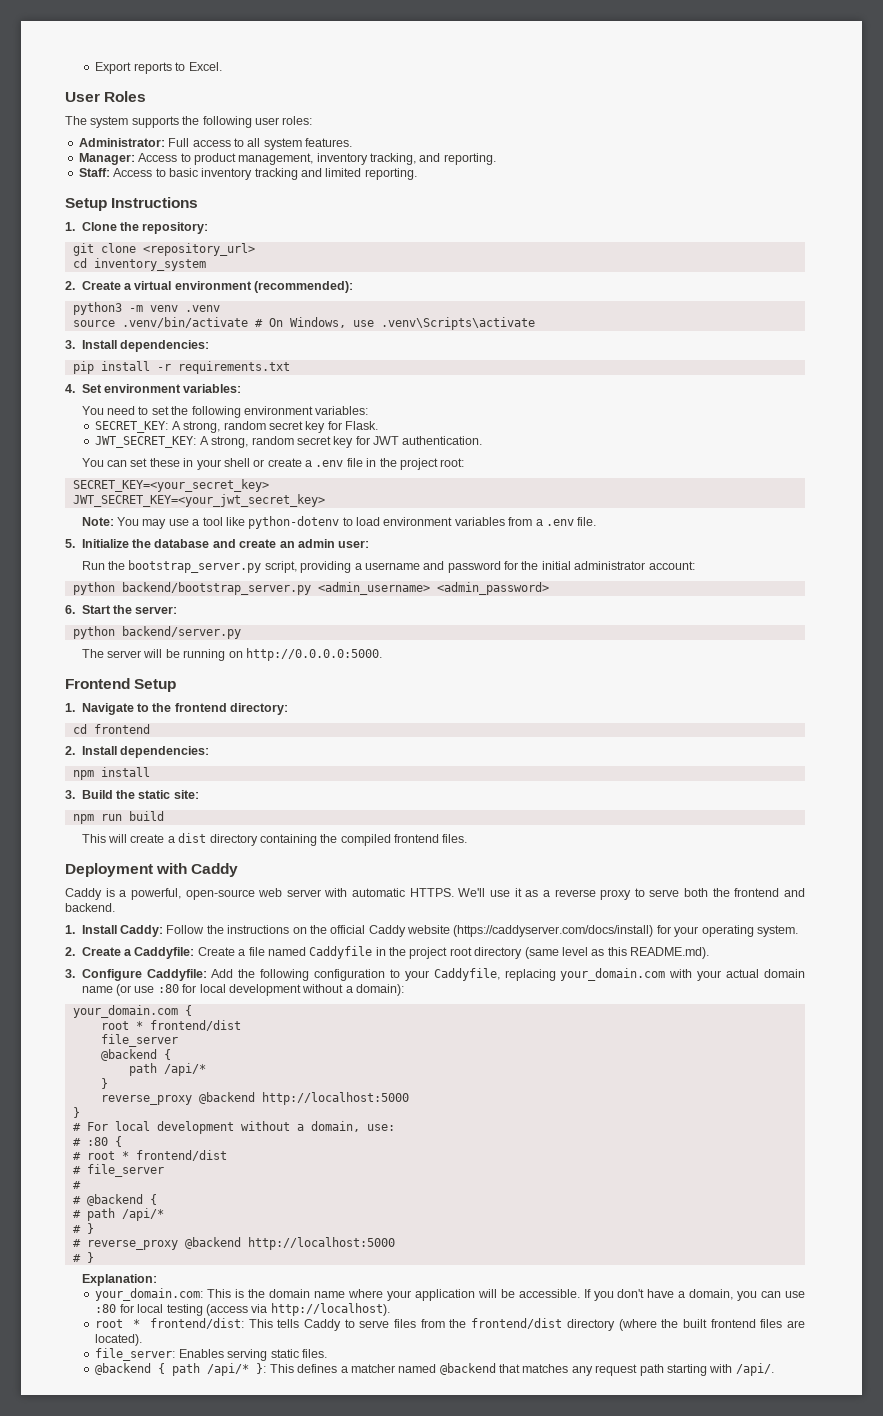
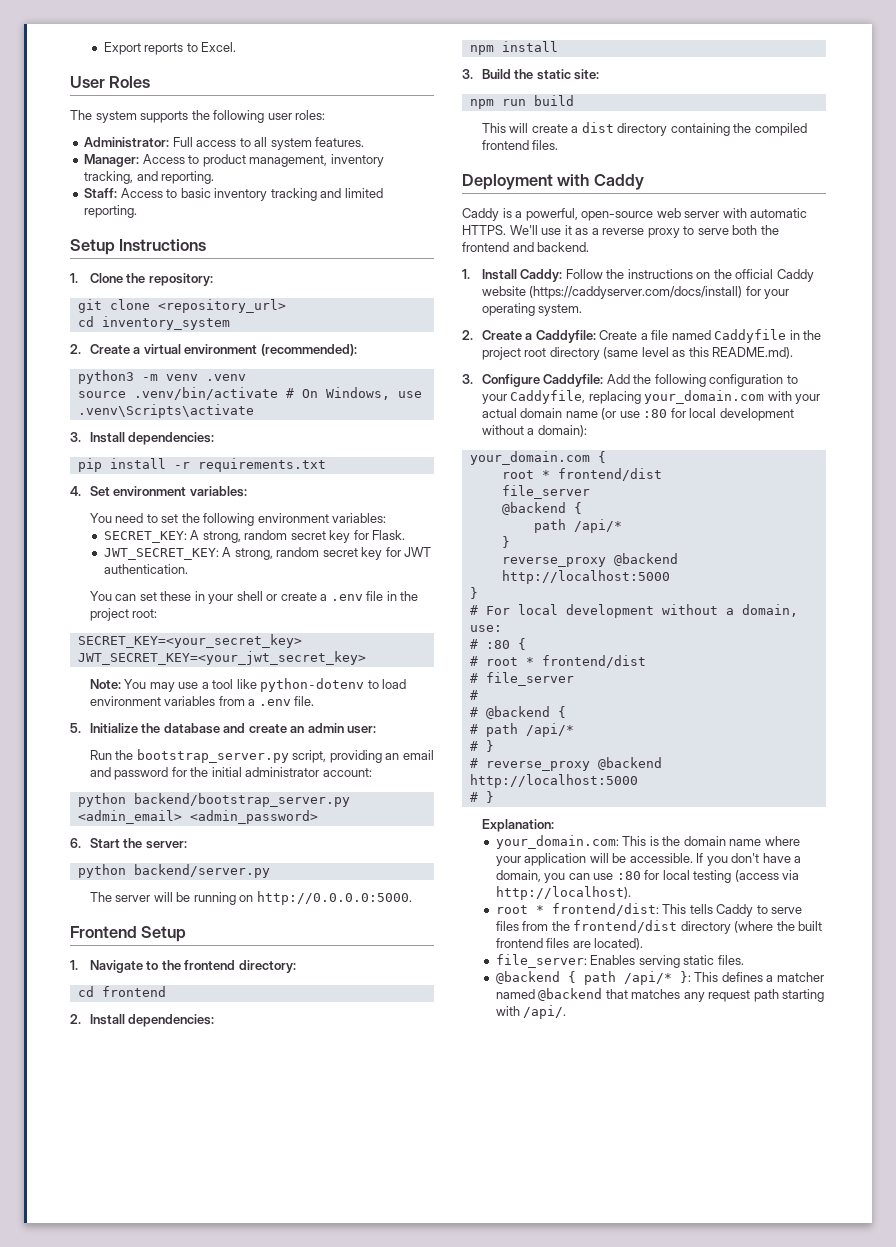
[354,562,420,570] a username -> [385,750,434,760] an email
[317,582,430,595] <admin_username> -> [77,810,182,824] <admin_email>

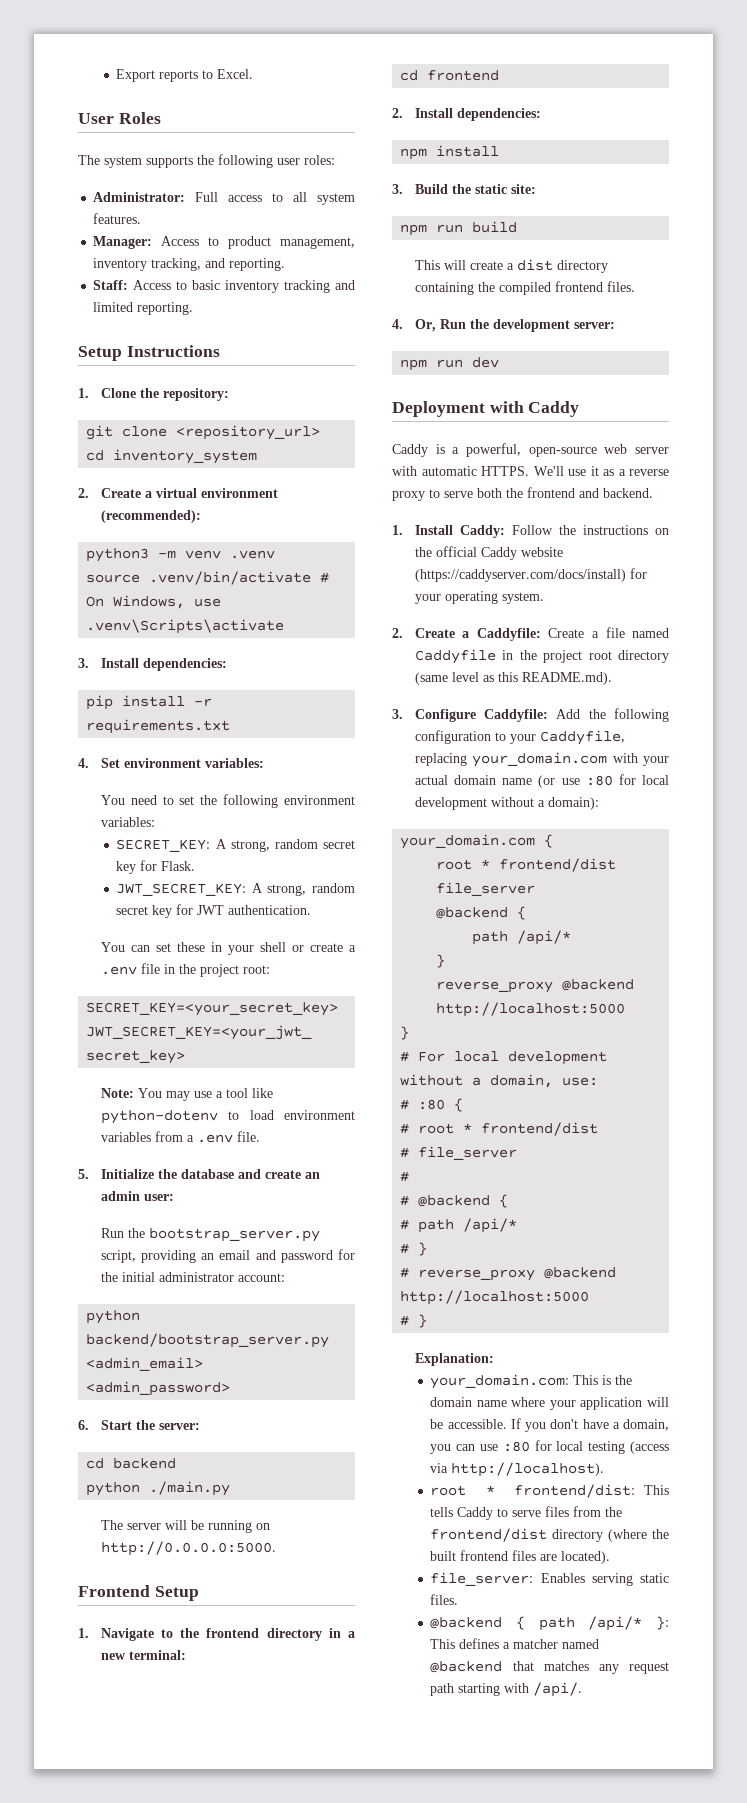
[77,864,270,878] // python backend/server.py -> [86,1458,177,1469] [86,1481,231,1496] // cd backend // python ./main.py
[238,960,296,973] directory: -> [266,1628,356,1641] [100,1650,186,1660] directory in a new terminal:
(559, 145) none -> [392,319,615,332] [400,357,500,371] // 4. Or, Run the development server: // npm run dev

